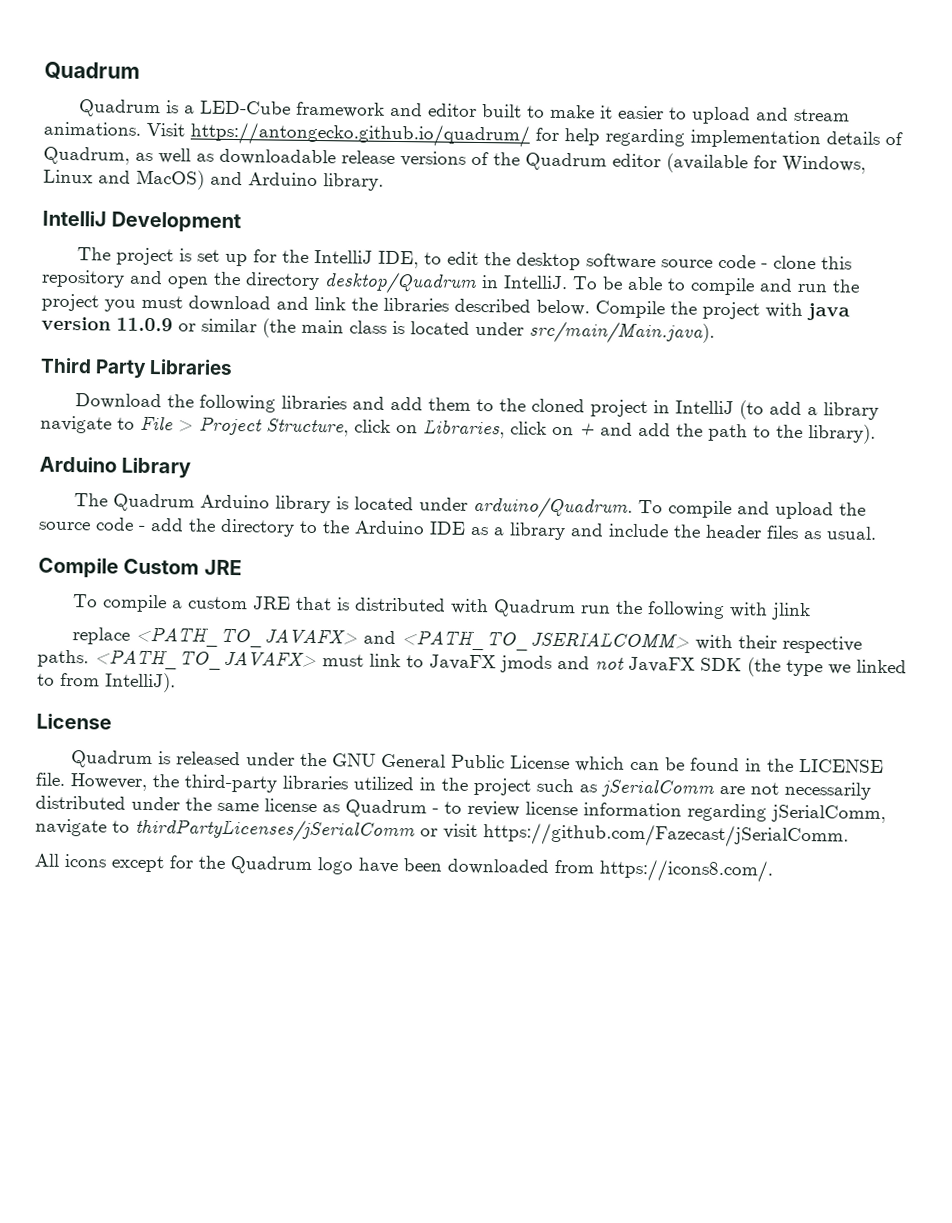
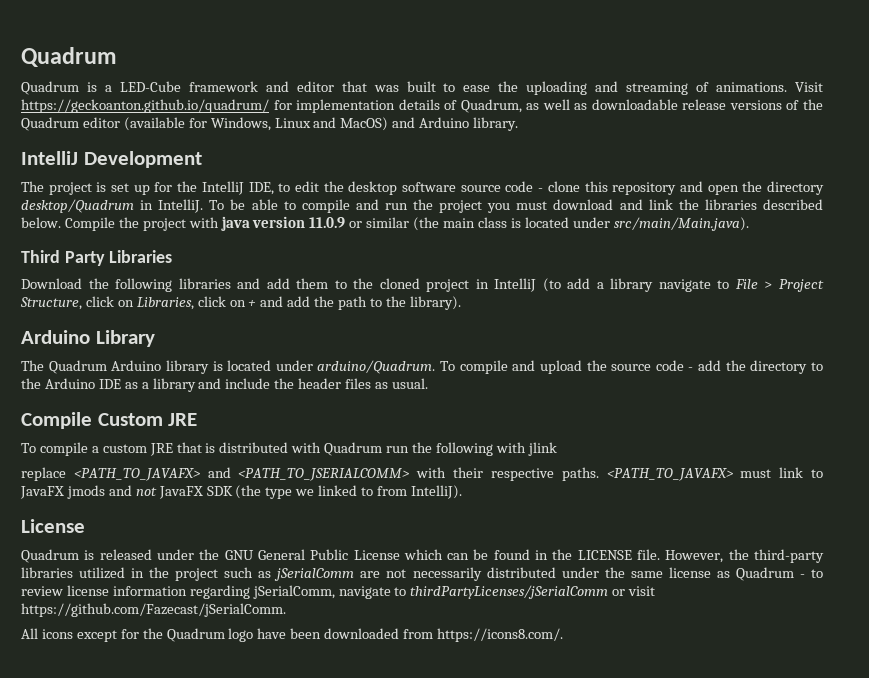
[481,104,850,125] [43,121,685,148] built to make it easier to upload and stream animations. Visit https://antongecko.github.io/quadrum/ for help regarding -> [341,81,824,95] [21,99,292,113] that was built to ease the uploading and streaming of animations. Visit https://geckoanton.github.io/quadrum/ for

